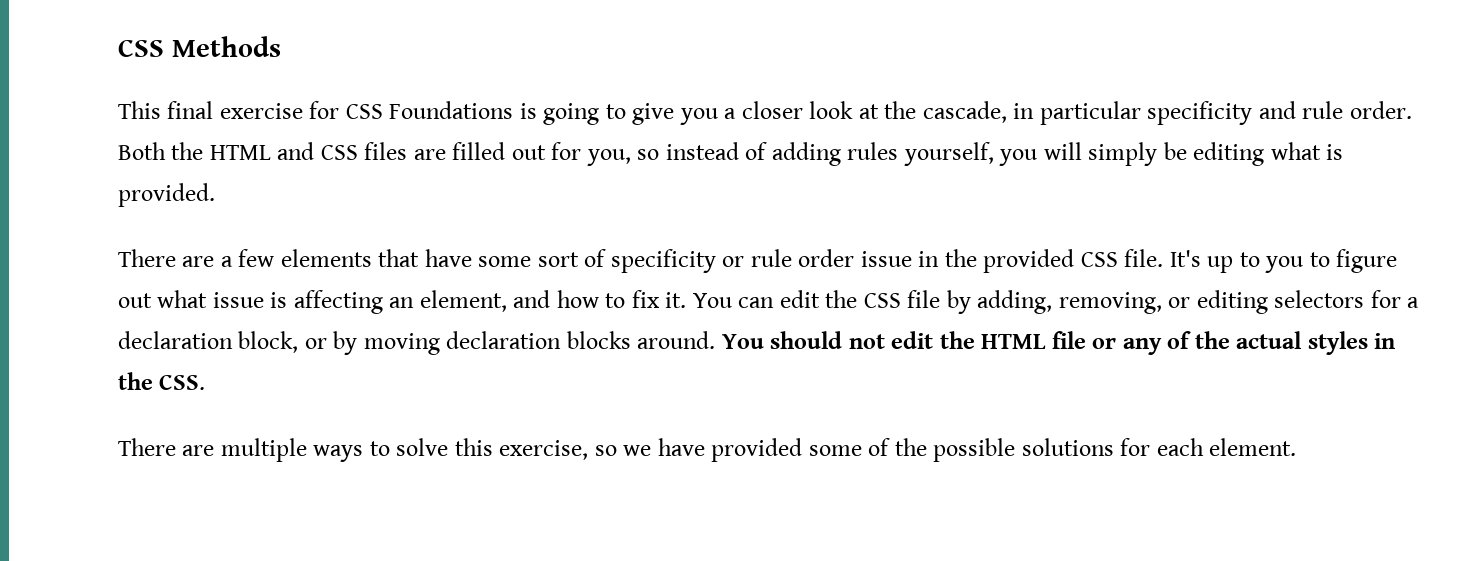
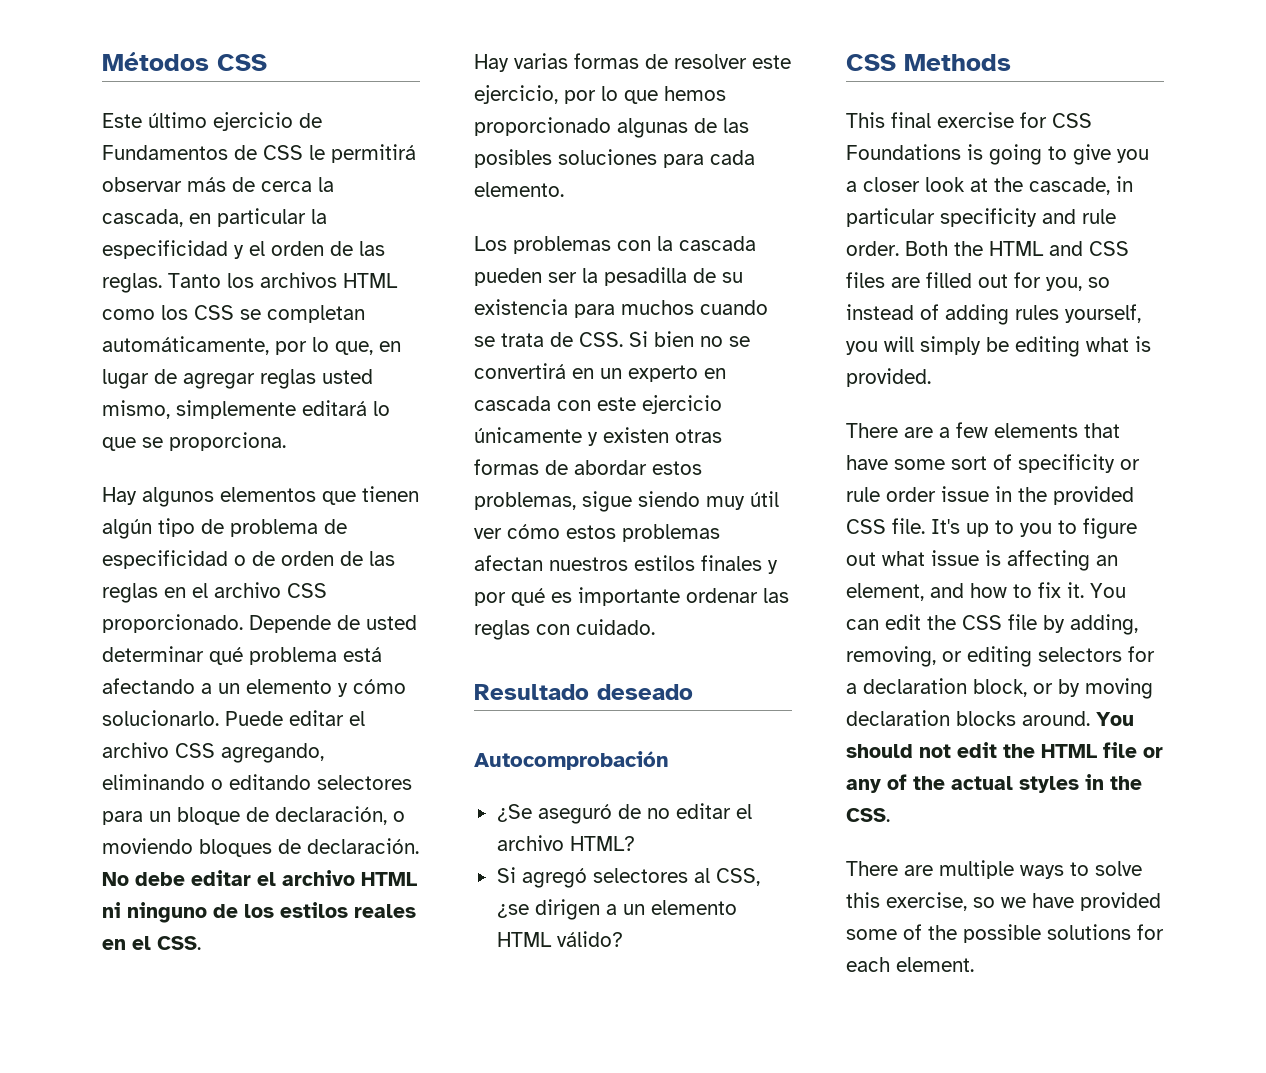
(118, 48) none -> [102,52,267,71] [102,112,322,131] [102,144,416,163] [102,177,334,192] [102,208,327,227] [102,240,385,259] [102,272,398,293] [102,305,365,323] [102,336,401,355] [102,369,373,389] [102,400,390,419] [102,432,286,451] [102,486,419,507] [102,518,347,539] [102,550,395,569] [102,582,327,603] [102,614,417,633] [102,646,382,665] [102,678,406,697] [102,710,365,726] [102,742,324,763] [102,774,412,790] [102,806,405,825] [102,838,419,857] [102,870,417,886] [102,902,416,923] [102,936,201,950] [474,53,791,72] [474,85,726,104] [474,117,749,138] [474,149,755,168] [474,182,564,197] [474,236,756,254] [474,267,743,286] [474,299,768,318] [474,331,750,347] [474,363,726,382] [474,395,722,414] [474,427,722,446] [474,459,702,475] [474,491,779,512] [474,524,720,542] [474,555,778,574] [474,587,789,606] [474,619,655,640] [474,684,693,700] [474,751,669,770] [496,803,752,824] [496,835,635,851] [496,867,760,888] [496,899,737,920] [496,931,623,947] Métodos CSS // Este último ejercicio de Fundamentos de CSS le permitirá observar más de cerca la cascada, en particular la especificidad y el orden de las reglas. Tanto los archivos HTML como los CSS se completan automáticamente, por lo que, en lugar de agregar reglas usted mismo, simplemente editará lo que se proporciona. // Hay algunos elementos que tienen algún tipo de problema de especificidad o de orden de las reglas en el archivo CSS proporcionado. Depende de usted determinar qué problema está afectando a un elemento y cómo solucionarlo. Puede editar el archivo CSS agregando, eliminando o editando selectores para un bloque de declaración, o moviendo bloques de declaración. No debe editar el archivo HTML ni ninguno de los estilos reales en el CSS. // Hay varias formas de resolver este ejercicio, por lo que hemos proporcionado algunas de las posibles soluciones para cada elemento. // Los problemas con la cascada pueden ser la pesadilla de su existencia para muchos cuando se trata de CSS. Si bien no se convertirá en un experto en cascada con este ejercicio únicamente y existen otras formas de abordar estos problemas, sigue siendo muy útil ver cómo estos problemas afectan nuestros estilos finales y por qué es importante ordenar las reglas con cuidado. // Resultado deseado // Autocomprobación // ¿Se aseguró de no editar el archivo HTML? // Si agregó selectores al CSS, ¿se dirigen a un elemento HTML válido? //

